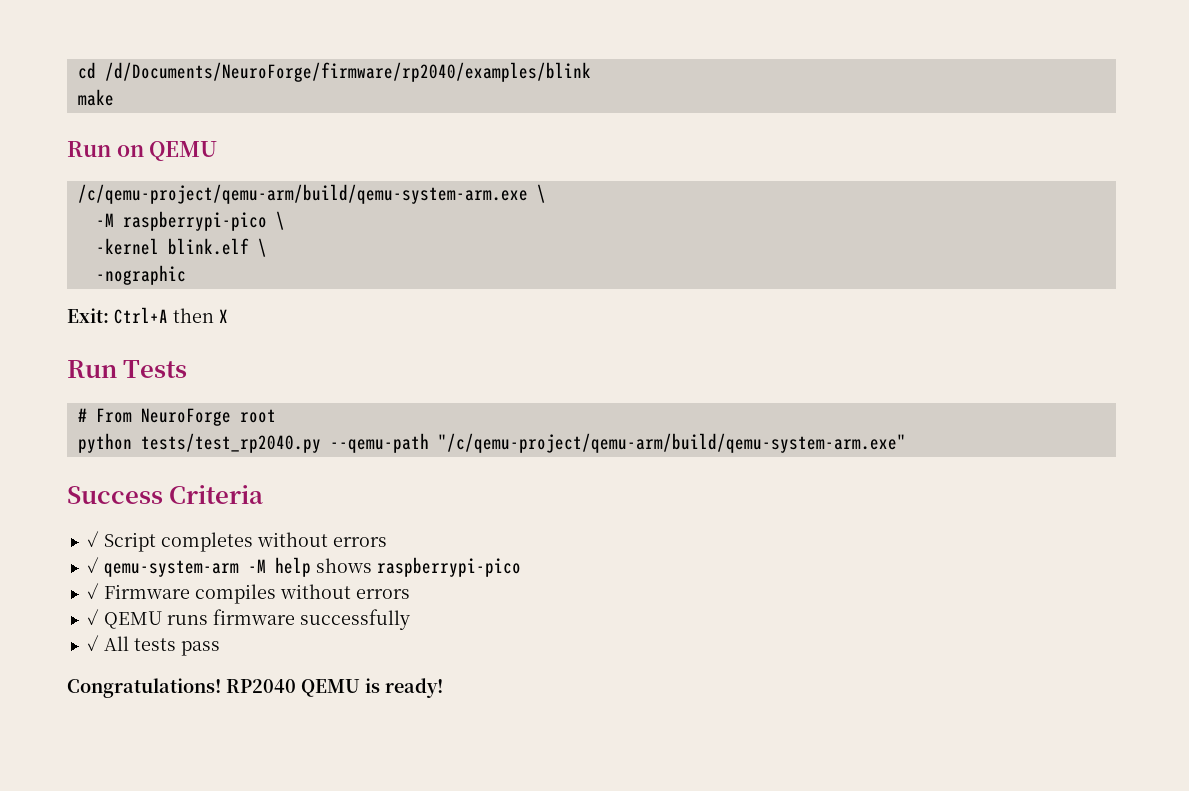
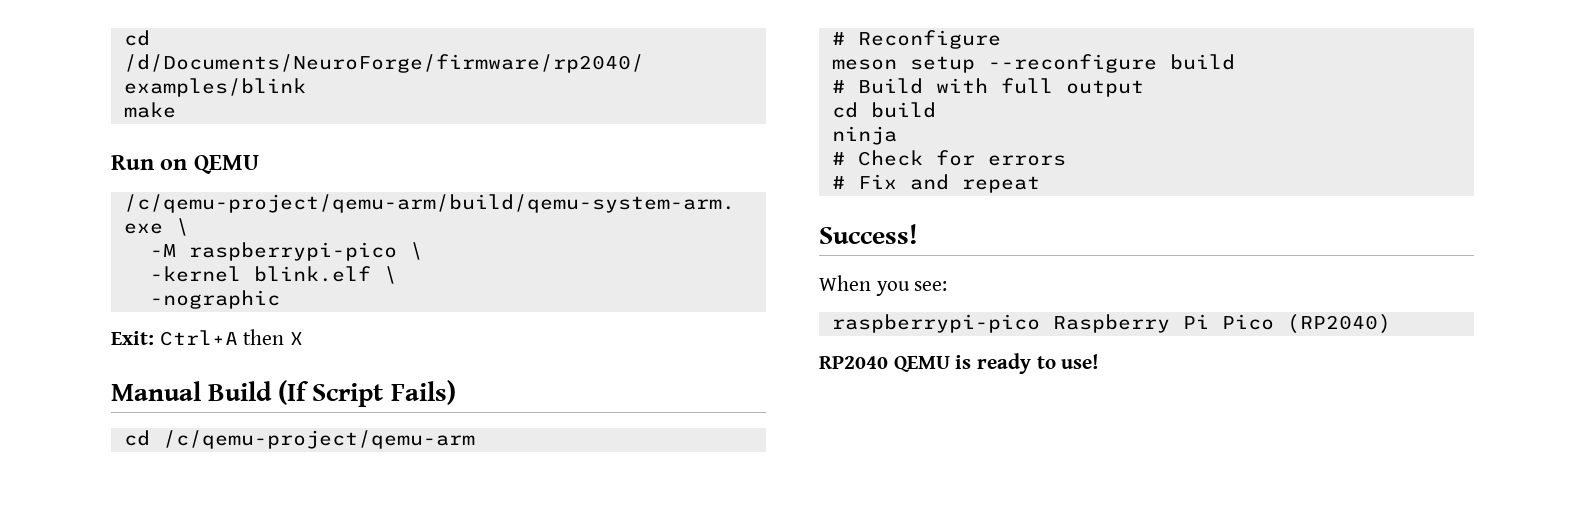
[67,360,188,378] [77,408,276,426] [77,433,906,453] [67,485,264,504] [86,531,387,552] [86,557,521,577] [86,583,410,604] [86,609,410,630] [86,635,220,656] [67,678,443,698] Run Tests // # From NeuroForge root // python tests/test_rp2040.py --qemu-path "/c/qemu-project/qemu-arm/build/qemu-system-arm.exe" // Success Criteria // ✓ Script completes without errors // ✓ qemu-system-arm -M help shows raspberrypi-pico // ✓ Firmware compiles without errors // ✓ QEMU runs firmware successfully // ✓ All tests pass // Congratulations! RP2040 QEMU is ready! -> [111,380,456,407] [123,430,475,449] [831,30,1001,49] [831,54,1235,73] [831,78,1144,97] [831,102,936,118] [831,126,897,145] [831,150,1066,166] [831,174,1040,193] [819,224,918,244] [819,275,948,296] [831,314,1391,334] [819,353,1100,374] Manual Build (If Script Fails) // cd /c/qemu-project/qemu-arm // # Reconfigure // meson setup --reconfigure build // # Build with full output // cd build // ninja // # Check for errors // # Fix and repeat // Success! // When you see: // raspberrypi-pico Raspberry Pi Pico (RP2040) // RP2040 QEMU is ready to use!

